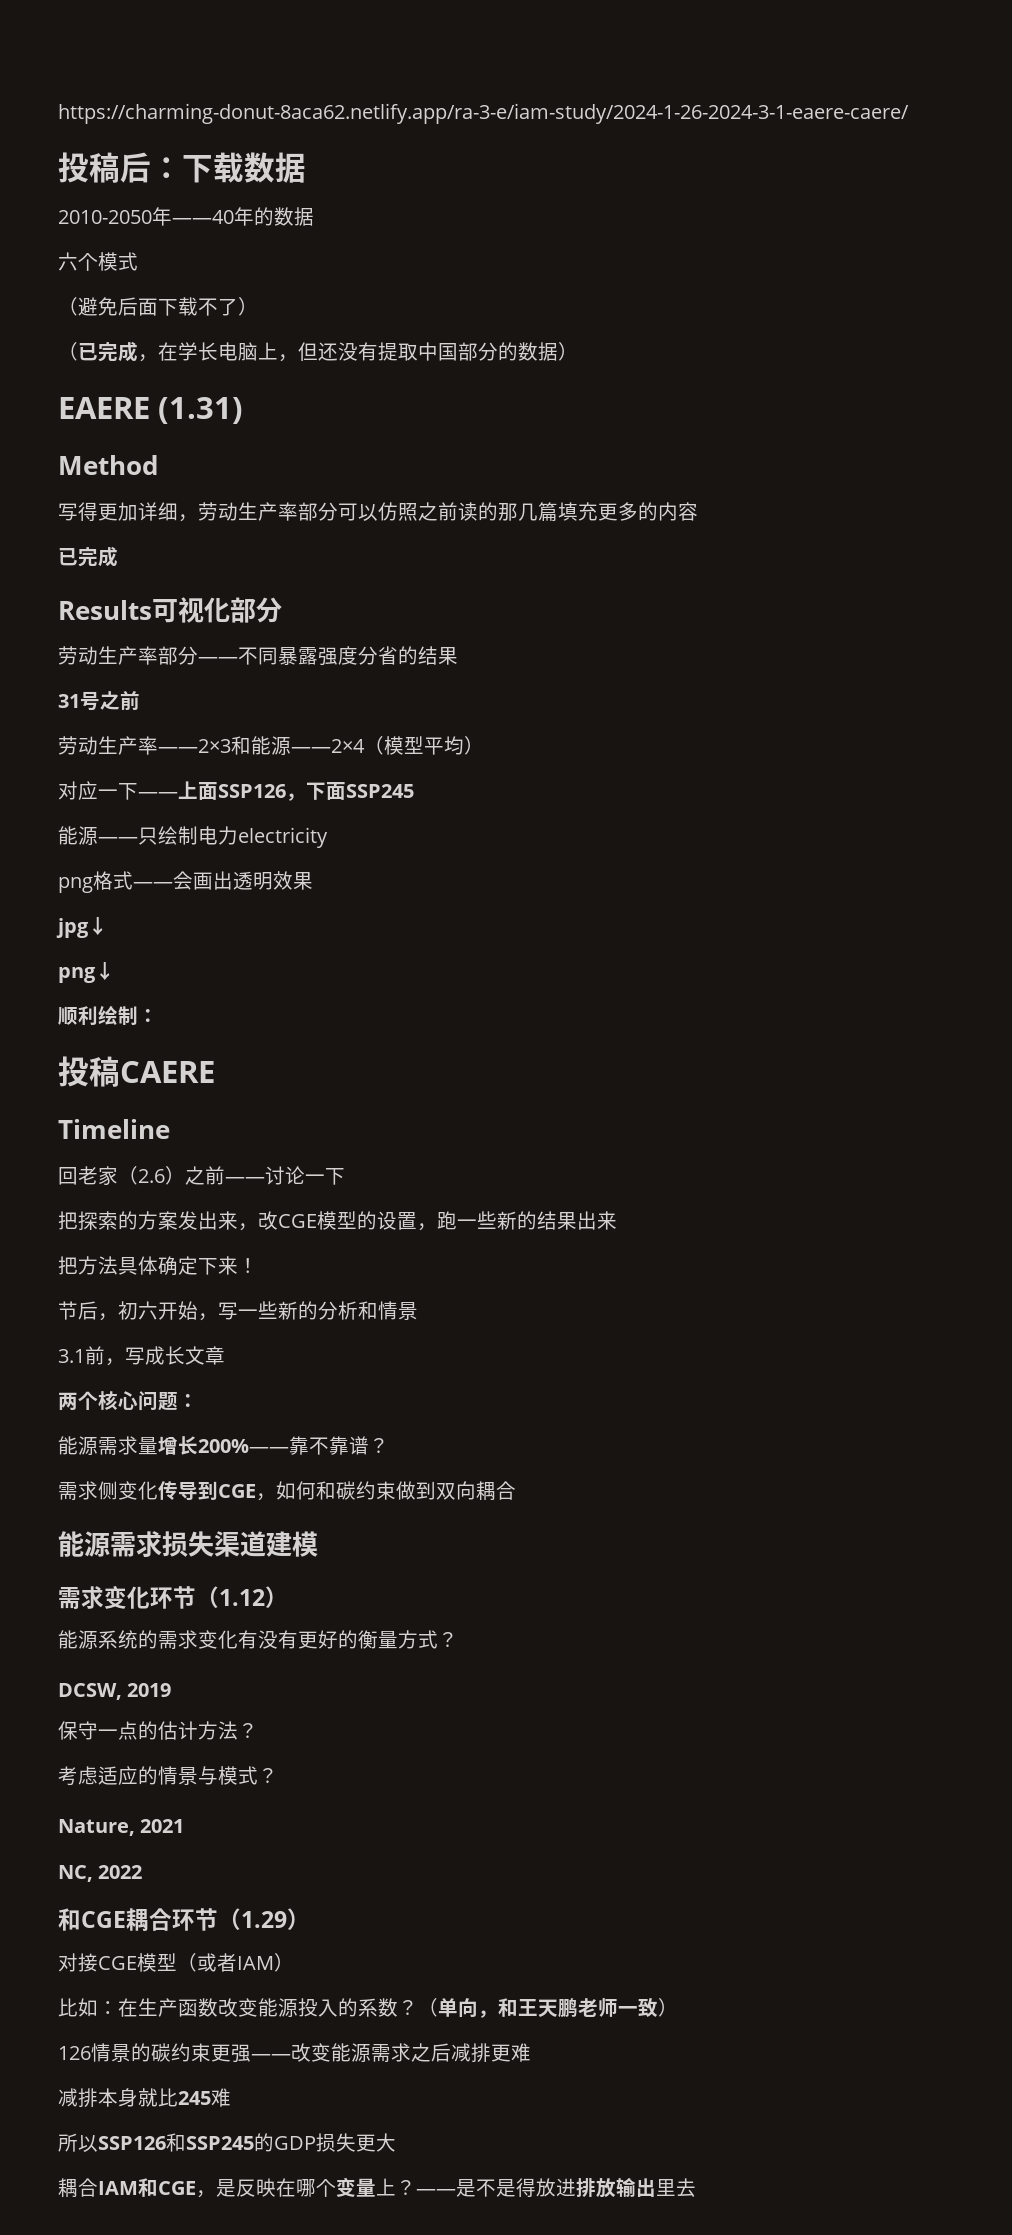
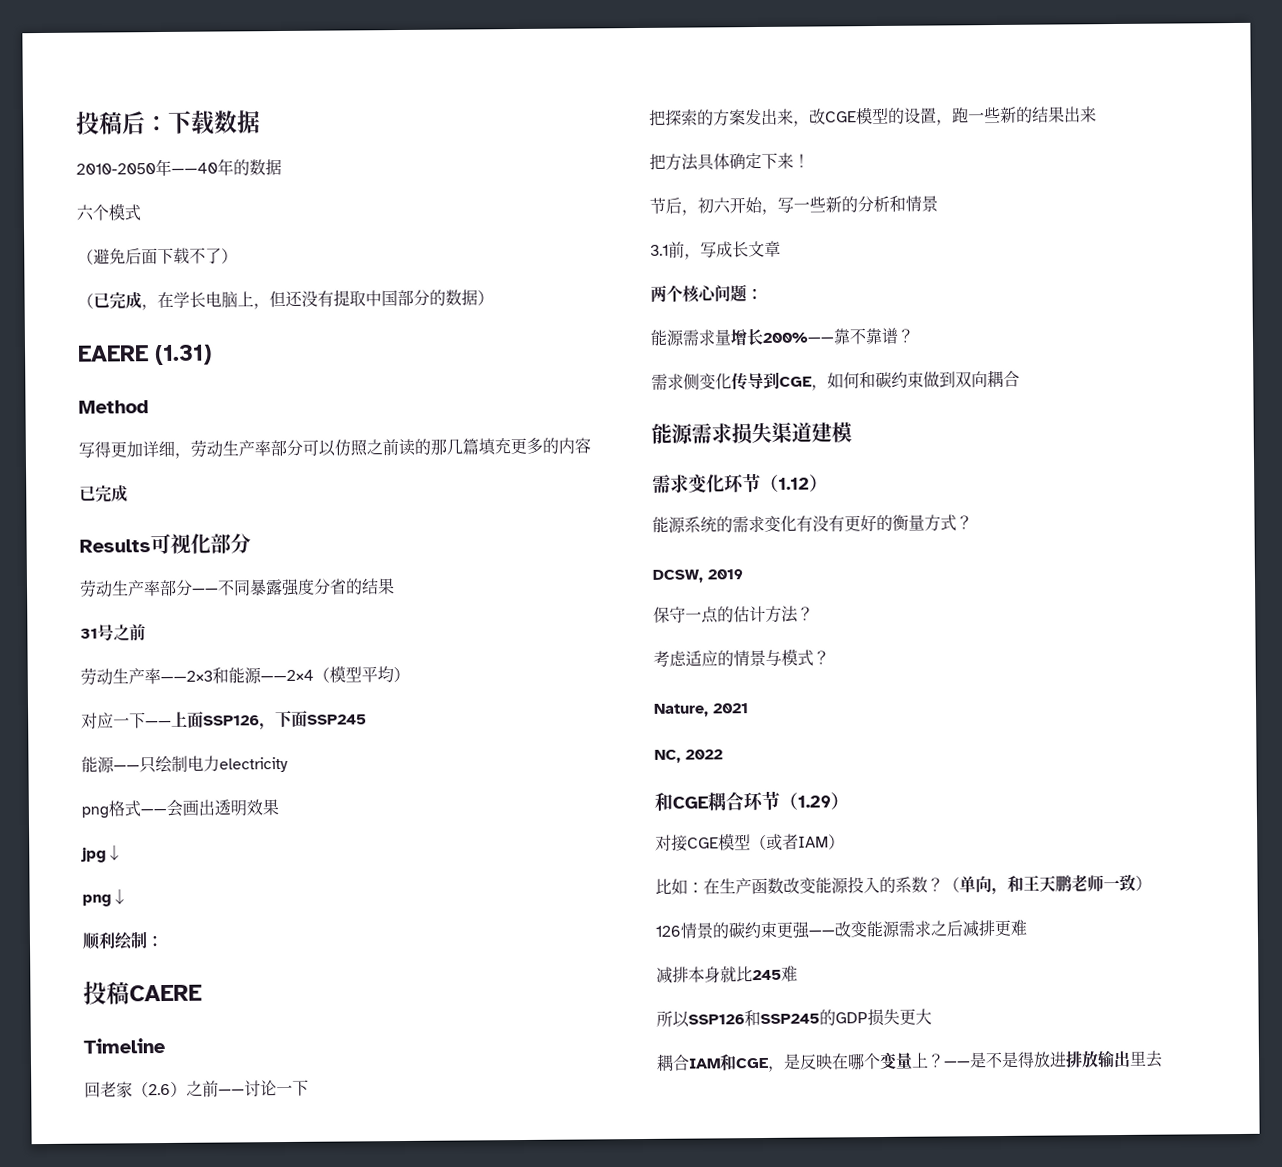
[58,103,909,124] https://charming-donut-8aca62.netlify.app/ra-3-e/iam-study/2024-1-26-2024-3-1-eaere-caere/ // -> (76, 123) none

